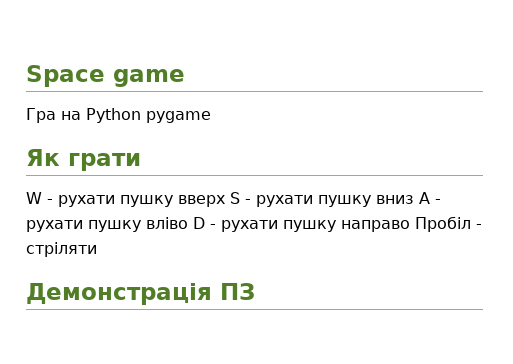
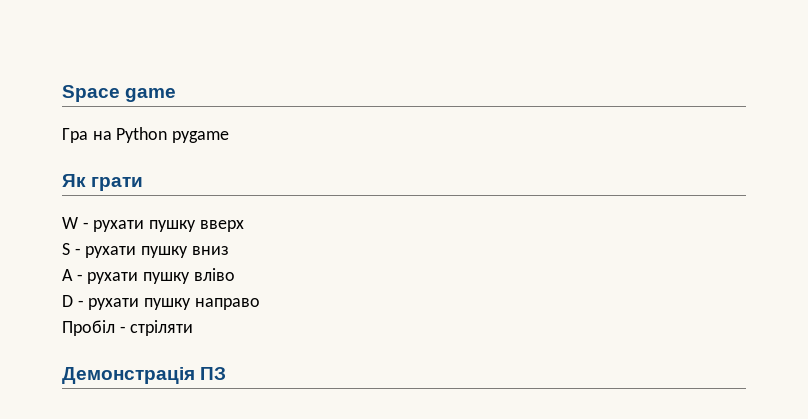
(225, 201) none -> (244, 226) //
(414, 199) none -> (229, 250) //
(188, 223) none -> (235, 274) //
(410, 226) none -> (260, 304) //

